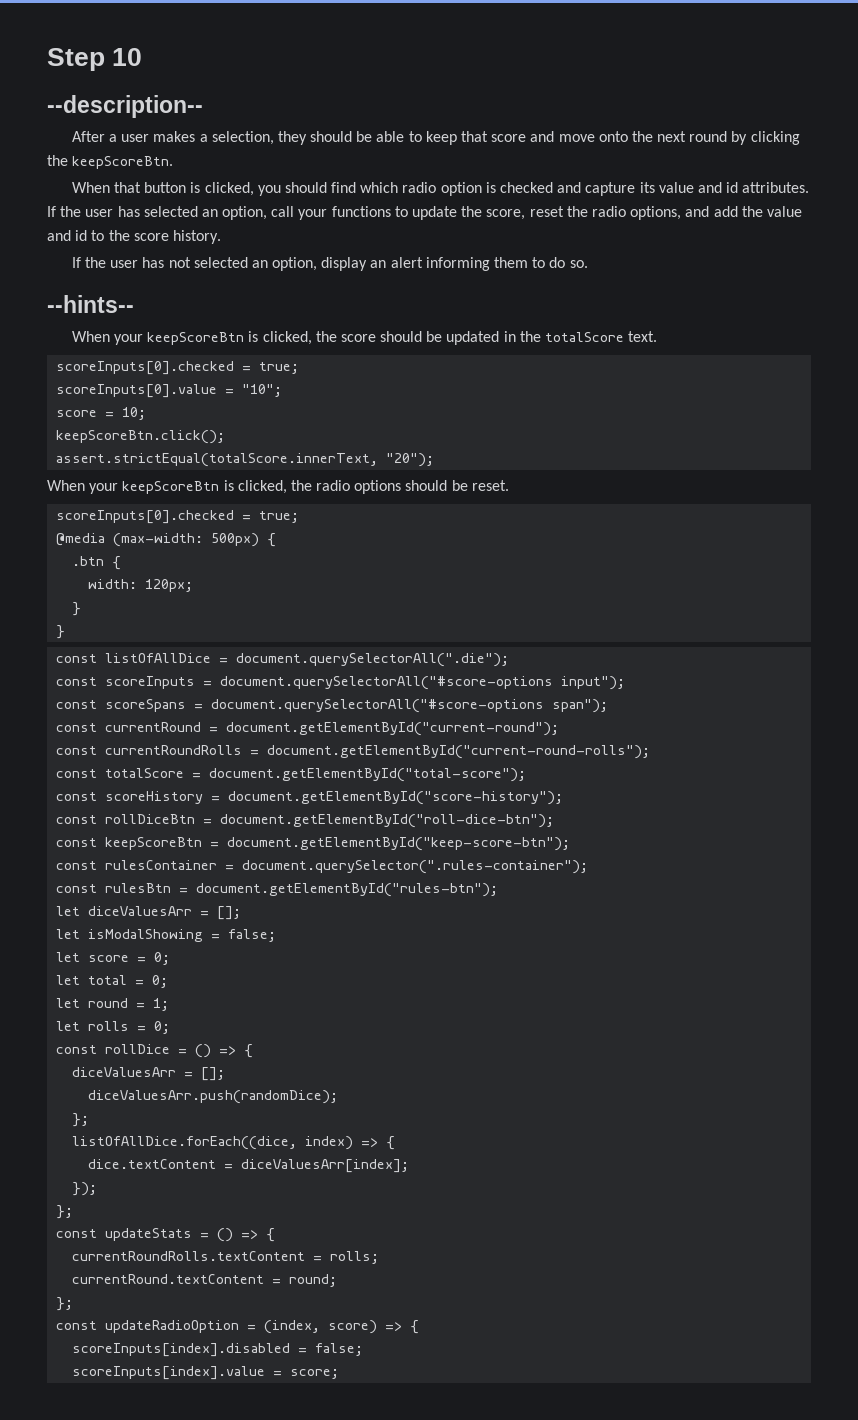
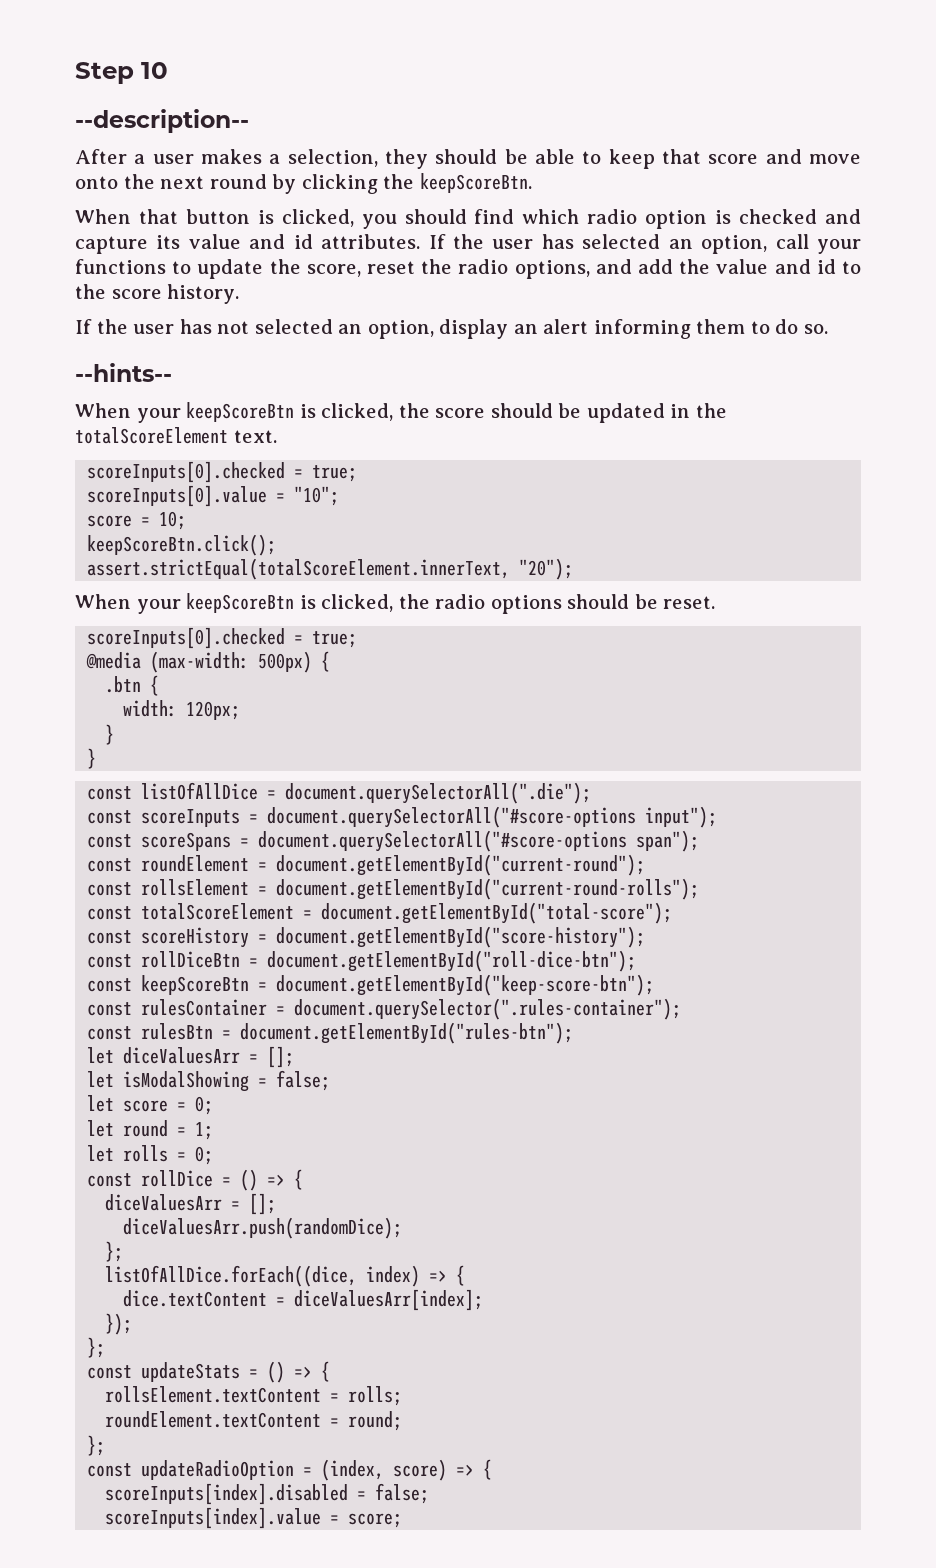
[544,332,624,342] totalScore -> [75,427,228,444] totalScoreElement
[56,453,379,467] assert.strictEqual(totalScore.innerText, -> [87,558,511,580] assert.strictEqual(totalScoreElement.innerText,
[105,722,202,732] currentRound -> [141,855,250,872] roundElement
[105,745,243,755] currentRoundRolls -> [141,879,250,896] rollsElement
[105,768,185,778] totalScore -> [141,903,295,920] totalScoreElement
[56,975,169,988] // let total = 0; -> (214, 1105) none
[72,1251,306,1261] currentRoundRolls.textContent -> [105,1386,322,1403] rollsElement.textContent
[72,1274,265,1284] currentRound.textContent -> [105,1411,322,1428] roundElement.textContent

